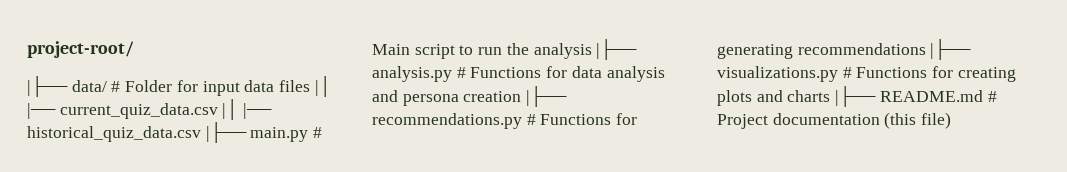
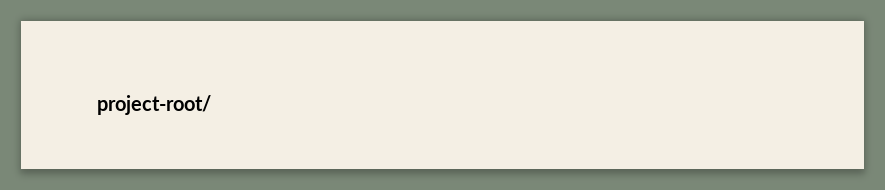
[27,76,331,97] [27,99,273,120] [27,122,323,143] [372,39,638,60] [372,66,665,82] [372,86,568,107] [372,113,638,129] [717,39,972,60] [717,66,1016,82] [717,86,997,107] [717,112,952,129] // |├── data/ # Folder for input data files |│ |── current_quiz_data.csv |│ |── historical_quiz_data.csv |├── main.py # Main script to run the analysis |├── analysis.py # Functions for data analysis and persona creation |├── recommendations.py # Functions for generating recommendations |├── visualizations.py # Functions for creating plots and charts |├── README.md # Project documentation (this file) -> (211, 105) none

